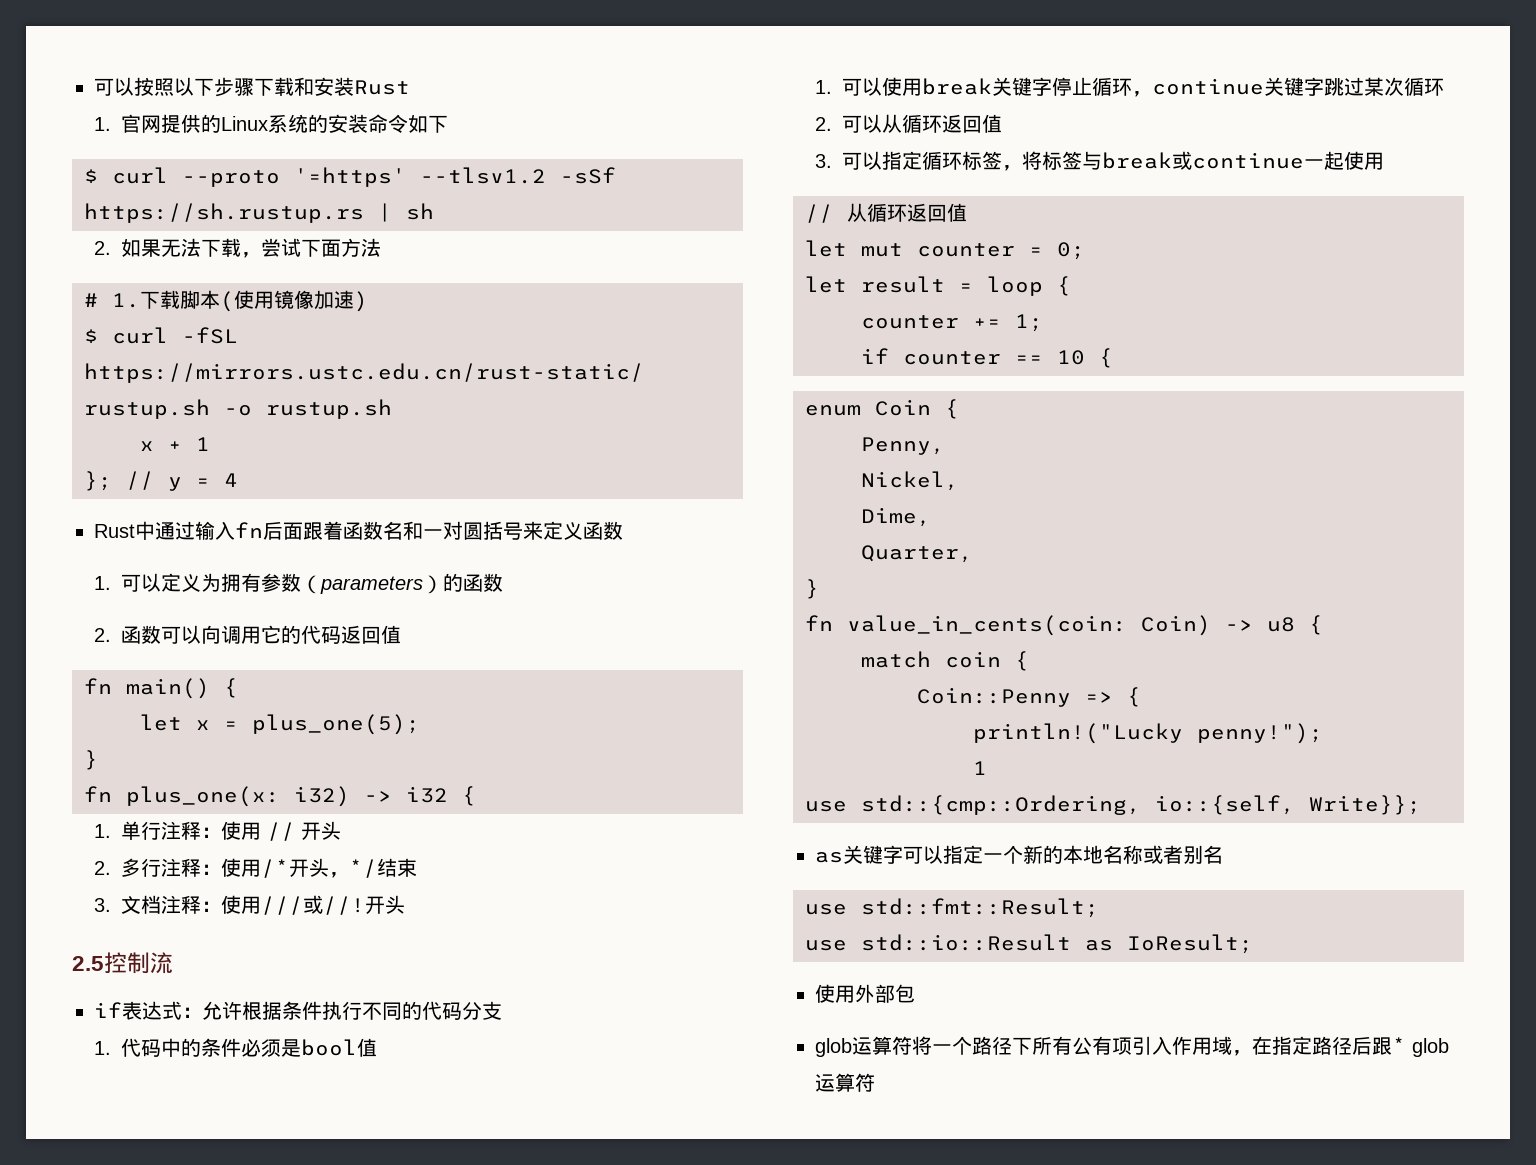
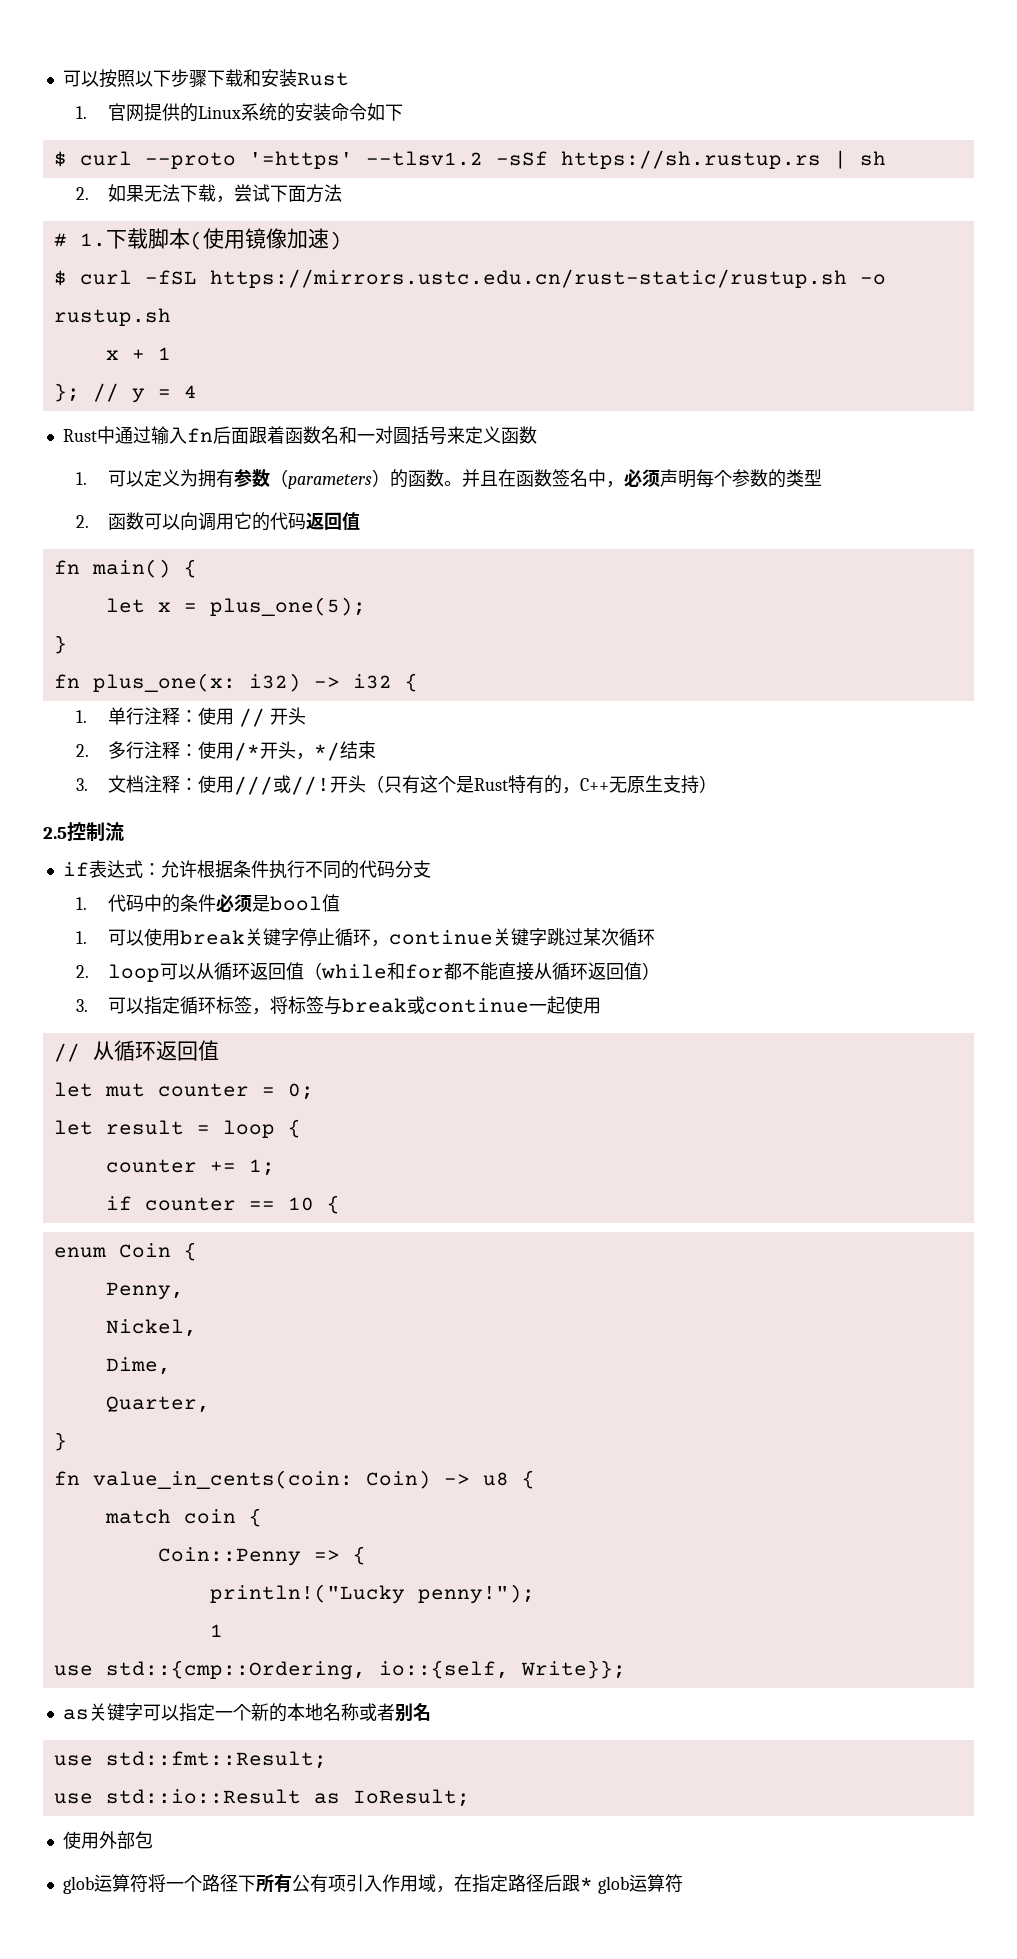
(504, 582) none -> [444,469,823,488] 。并且在函数签名中，必须声明每个参数的类型
(406, 904) none -> [366,775,718,794] （只有这个是Rust特有的，C++无原生支持）
(833, 124) none -> [108,964,161,982] loop
(1003, 123) none -> [304,962,661,981] （while和for都不能直接从循环返回值）

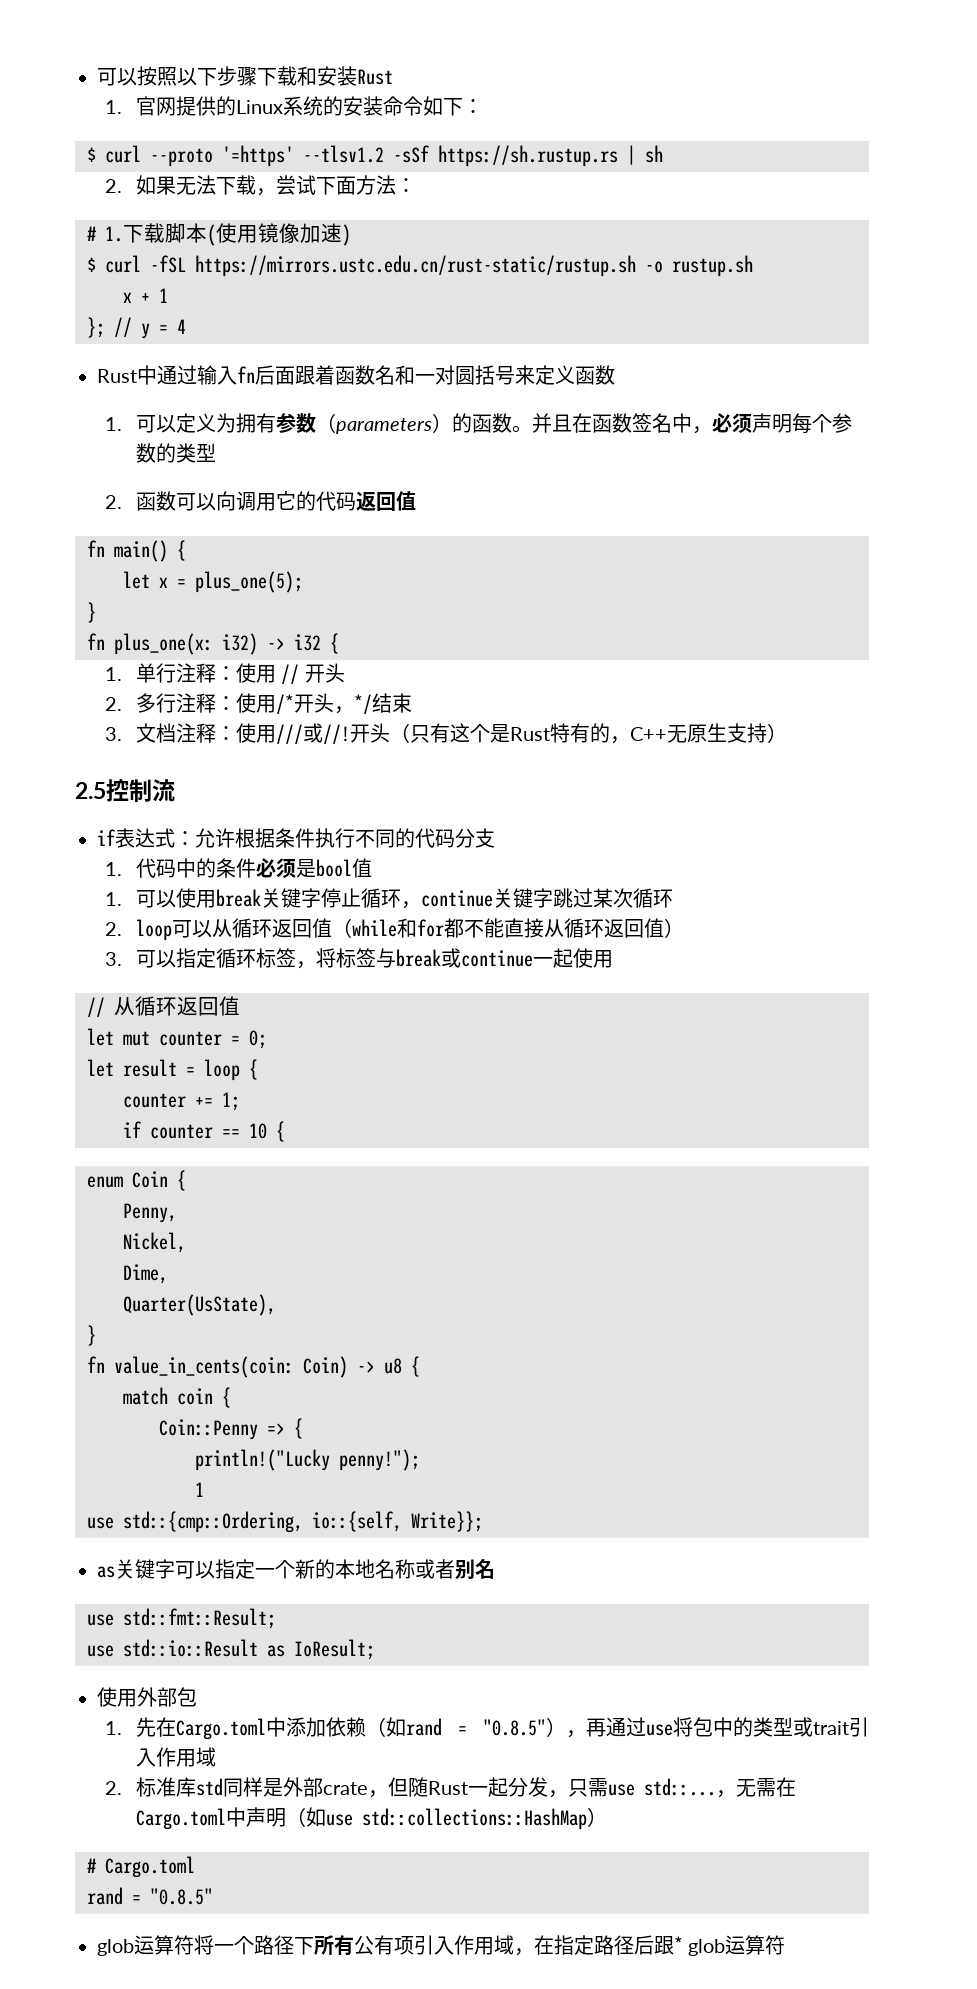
(404, 112) none -> [462,99,483,114] ：
(343, 193) none -> [395,178,416,193] ：
[105,1396,210,1413] Quarter, -> [123,1294,276,1316] Quarter(UsState),
(153, 1840) none -> [105,1717,869,1740] [135,1747,216,1767] [105,1777,796,1798] [135,1807,607,1830] [87,1856,195,1878] [87,1887,213,1905] // 1.先在Cargo.toml中添加依赖（如rand = "0.8.5"），再通过use将包中的类型或trait引入作用域 // 2.标准库std同样是外部crate，但随Rust一起分发，只需use std::...，无需在Cargo.toml中声明（如use std::collections::HashMap） // # Cargo.toml // rand = "0.8.5"

